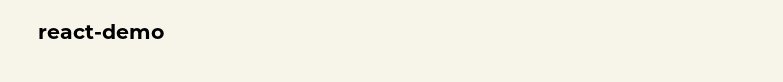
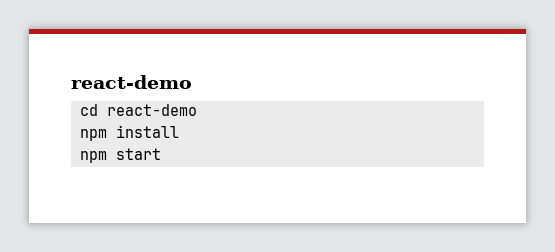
[38,24,164,39] react-demo -> [71,75,192,89] [79,104,197,116] [79,125,179,141] [79,148,161,163] react-demo // cd react-demo // npm install // npm start

